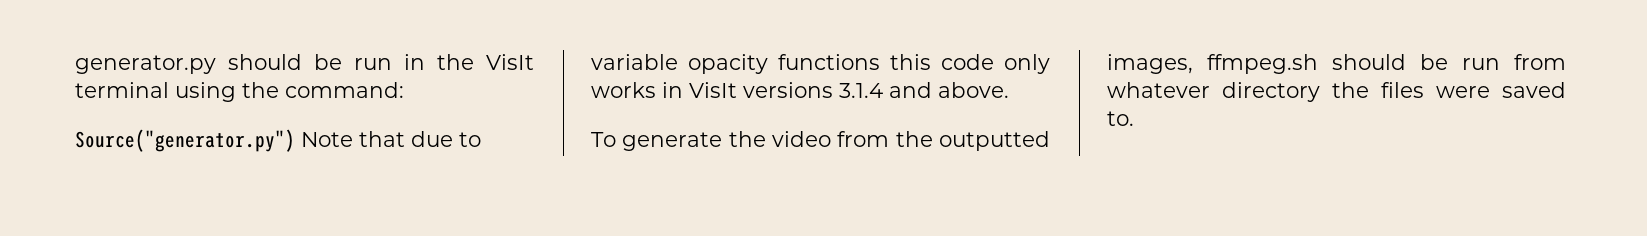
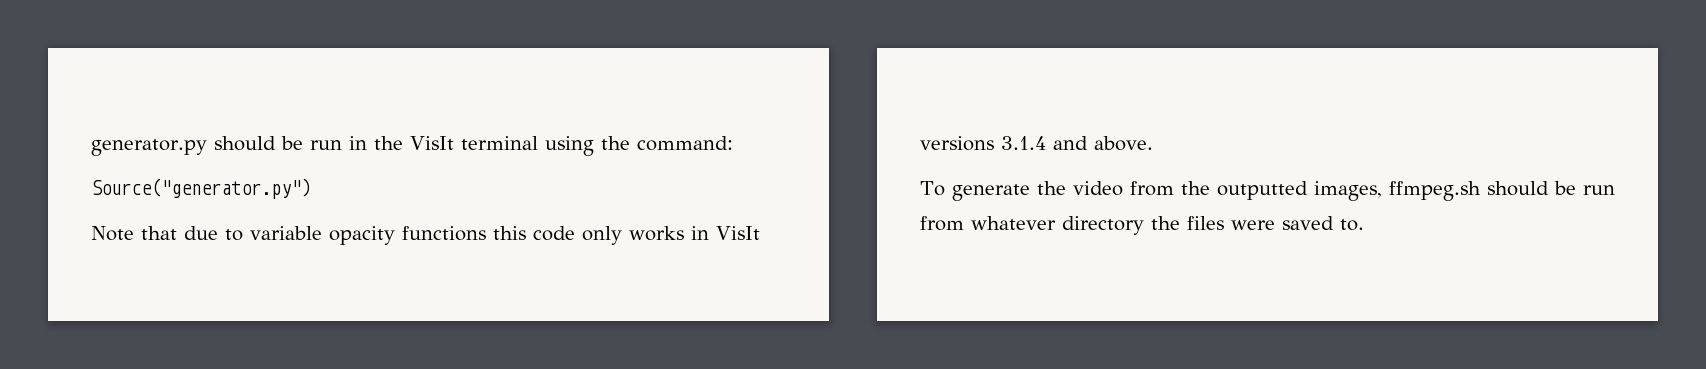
(295, 140) none -> (311, 188) //

